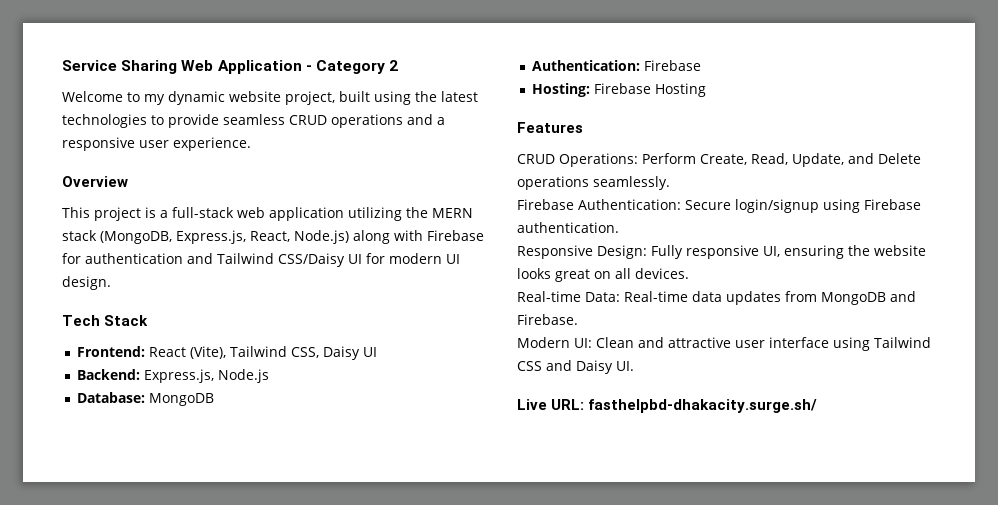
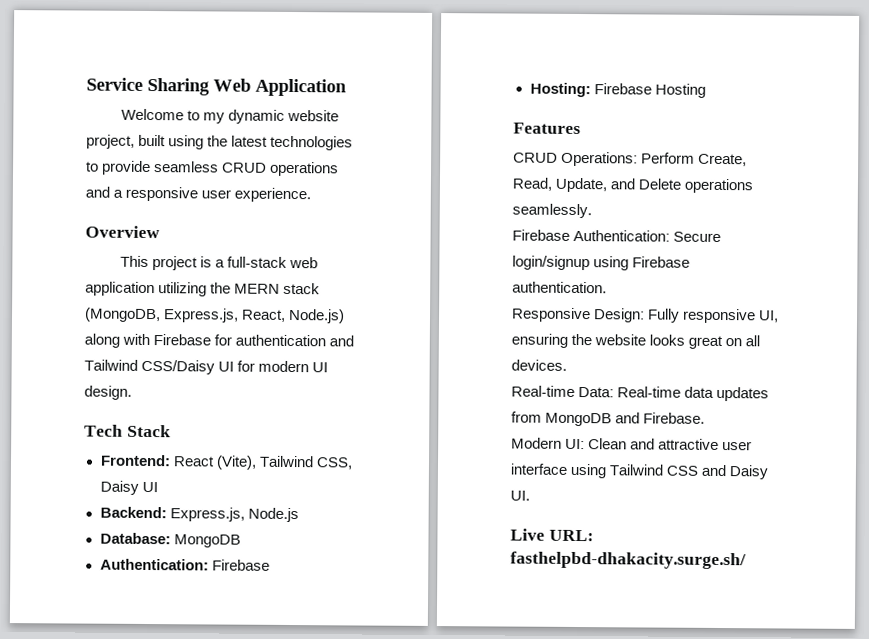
[305,60,399,74] - Category 2 -> (347, 87) none

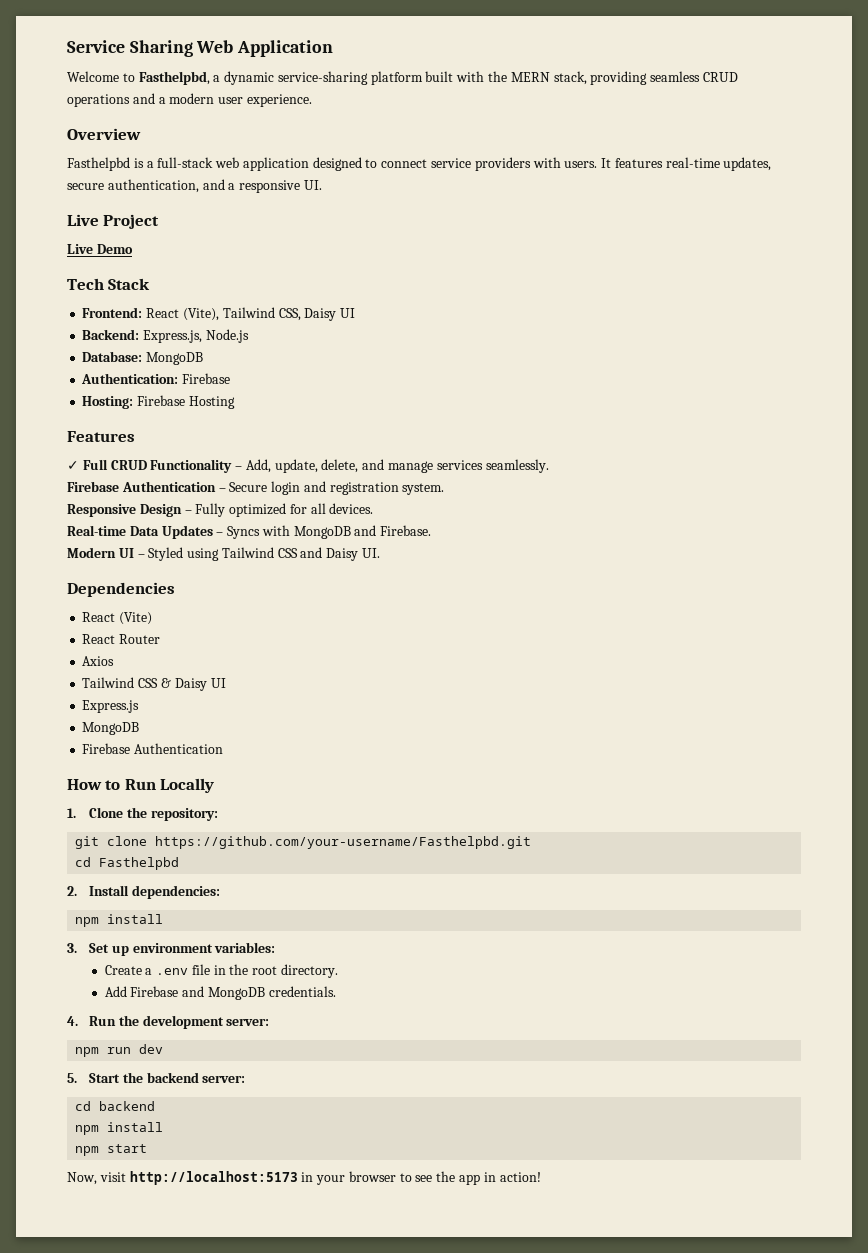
[203,109,340,124] [86,134,354,151] [86,160,152,176] my dynamic website project, built using the latest technologies to provide -> [138,71,648,85] Fasthelpbd, a dynamic service-sharing platform built with the MERN stack, providing
[125,186,199,202] responsive -> [169,93,215,104] modern
[119,255,198,271] This project -> [67,157,130,171] Fasthelpbd
[158,282,321,297] [84,307,346,324] [84,333,355,348] [84,359,329,375] [84,385,132,400] utilizing the MERN stack (MongoDB, Express.js, React, Node.js) along with Firebase for authentication and Tailwind CSS/Daisy UI for modern UI design. -> [312,157,772,171] [67,179,322,193] [67,214,160,229] [67,244,133,254] designed to connect service providers with users. It features real-time updates, secure authentication, and a responsive UI. // Live Project // Live Demo
[513,151,748,167] [512,177,754,194] [512,203,592,219] [512,229,722,243] [512,255,691,271] [512,281,607,294] [511,307,780,324] [511,333,761,350] [511,359,567,371] [511,385,770,402] [511,411,706,427] [511,437,753,451] [510,463,567,475] CRUD Operations: Perform Create, Read, Update, and Delete operations seamlessly. // Firebase Authentication: Secure login/signup using Firebase authentication. // Responsive Design: Fully responsive UI, ensuring the website looks great on all devices. // Real-time Data: Real-time data updates from MongoDB and Firebase. // Modern UI: Clean and attractive user interface -> [67,459,549,473] [67,481,445,495] [67,503,374,517] [67,525,432,539] [67,547,184,561] ✓ Full CRUD Functionality – Add, update, delete, and manage services seamlessly. // Firebase Authentication – Secure login and registration system. // Responsive Design – Fully optimized for all devices. // Real-time Data Updates – Syncs with MongoDB and Firebase. // Modern UI – Styled
[510,528,594,542] [510,551,747,570] Live URL: fasthelpbd-dhakacity.surge.sh/ -> [67,582,175,597] [82,612,153,625] [82,634,161,644] [82,656,115,666] [82,677,226,691] [82,700,140,713] [82,722,140,735] [82,743,224,754] [67,778,215,793] [67,807,218,821] [75,836,532,849] [75,857,180,870] [67,885,220,899] [75,914,164,927] [67,942,276,956] [104,964,339,978] [104,986,336,1000] [67,1015,270,1029] [75,1044,164,1057] [67,1072,246,1083] [75,1101,156,1111] [75,1122,164,1135] [75,1144,148,1156] [67,1171,541,1185] Dependencies // React (Vite) // React Router // Axios // Tailwind CSS & Daisy UI // Express.js // MongoDB // Firebase Authentication // How to Run Locally // 1. Clone the repository: // git clone https://github.com/your-username/Fasthelpbd.git // cd Fasthelpbd // 2. Install dependencies: // npm install // 3. Set up environment variables: // Create a .env file in the root directory. // Add Firebase and MongoDB credentials. // 4. Run the development server: // npm run dev // 5. Start the backend server: // cd backend // npm install // npm start // Now, visit http://localhost:5173 in your browser to see the app in action!

